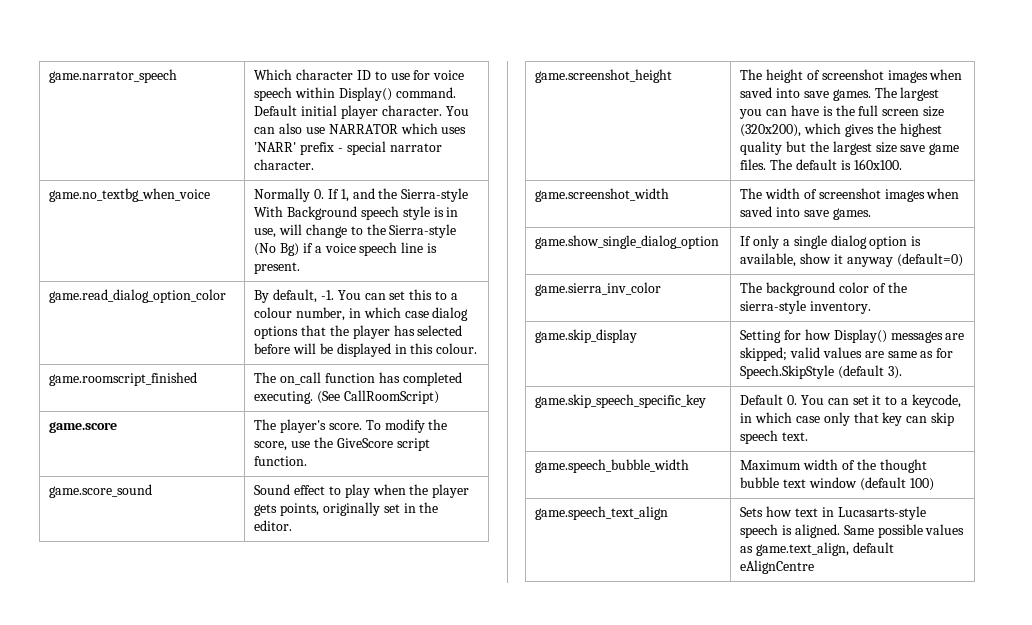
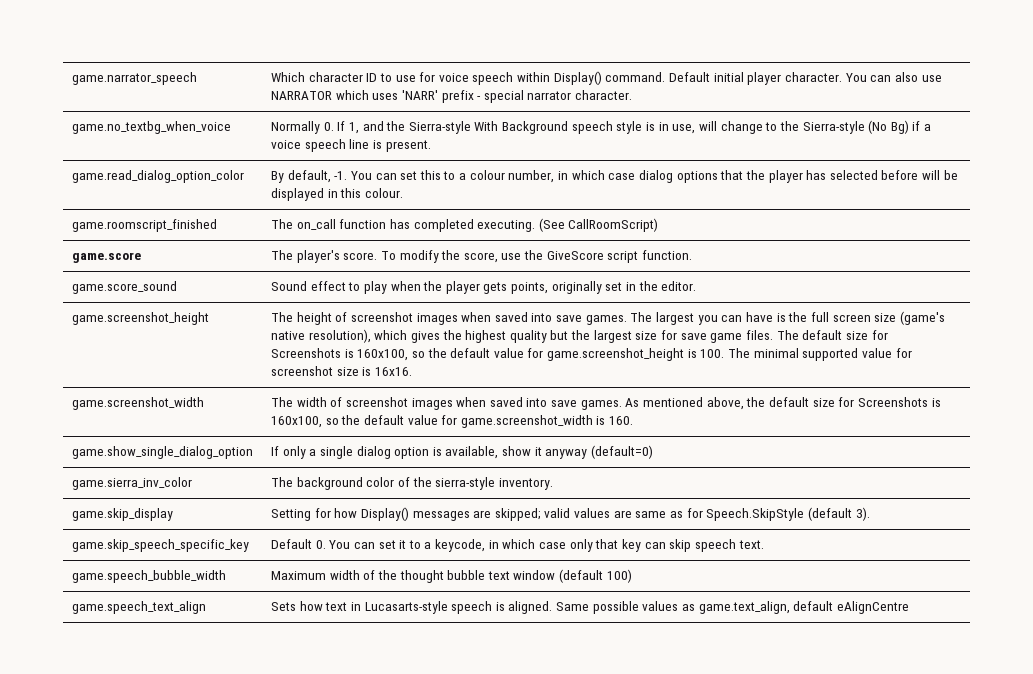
[740,124,802,137] (320x200), -> [899,311,945,325] [270,329,371,343] (game's native resolution),
(897, 147) none -> [661,330,678,340] for
[840,159,902,170] is 160x100. -> [845,330,888,340] [270,348,912,361] [270,366,412,376] size for Screenshots is 160x100, so the default value for game.screenshot_height is 100. The minimal supported value for screenshot size is 16x16.
(871, 214) none -> [625,397,941,410] [270,415,634,428] As mentioned above, the default size for Screenshots is 160x100, so the default value for game.screenshot_width is 160.

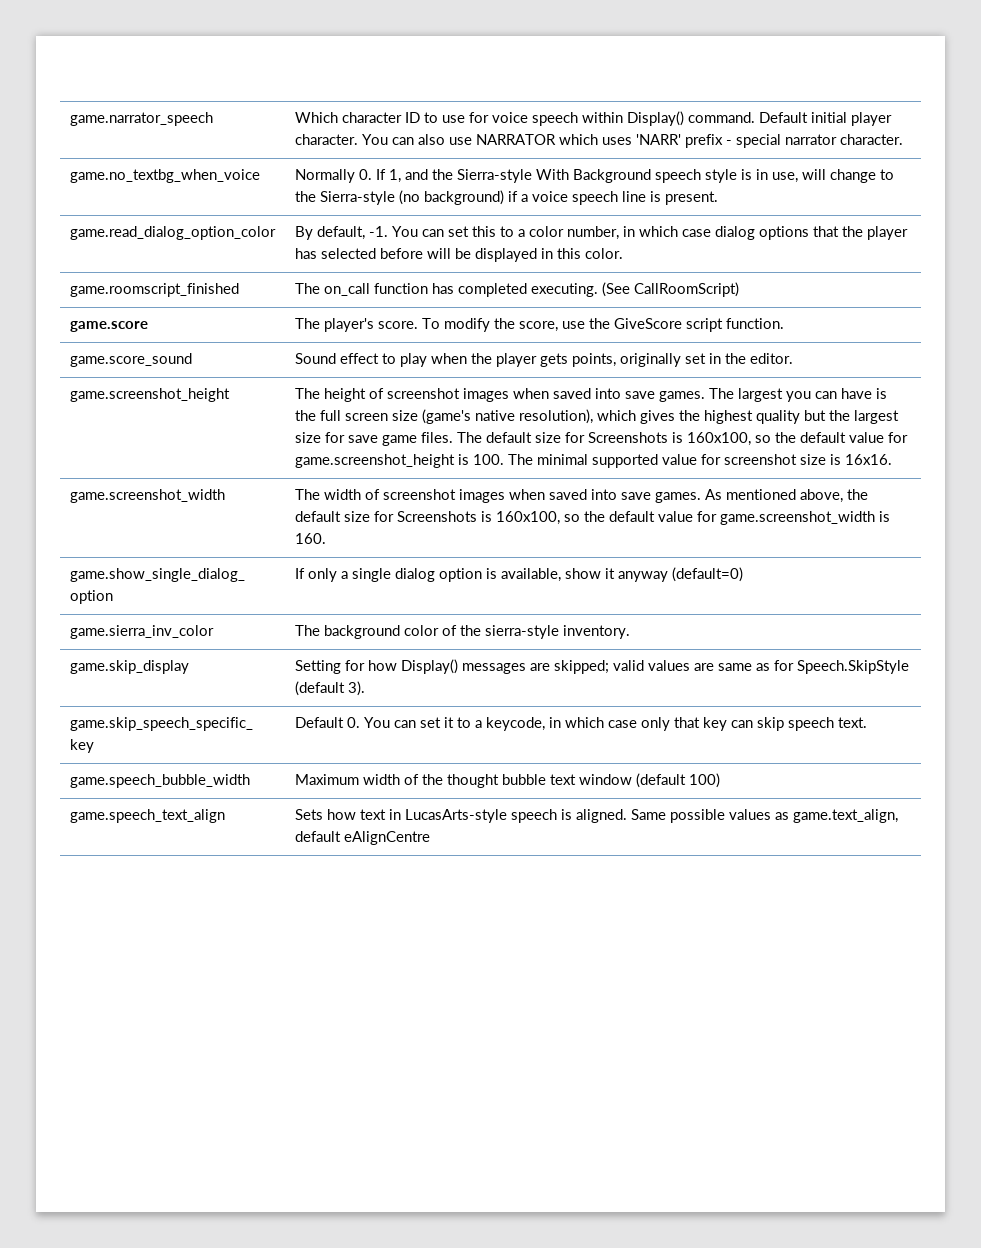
[868,120,909,134] (No Bg) -> [398,190,504,205] (no background)
[469,170,505,180] colour -> [528,226,564,237] color
[364,188,403,198] colour. -> [584,248,623,259] color.
[364,601,448,614] Lucasarts-style -> [404,809,507,823] LucasArts-style

